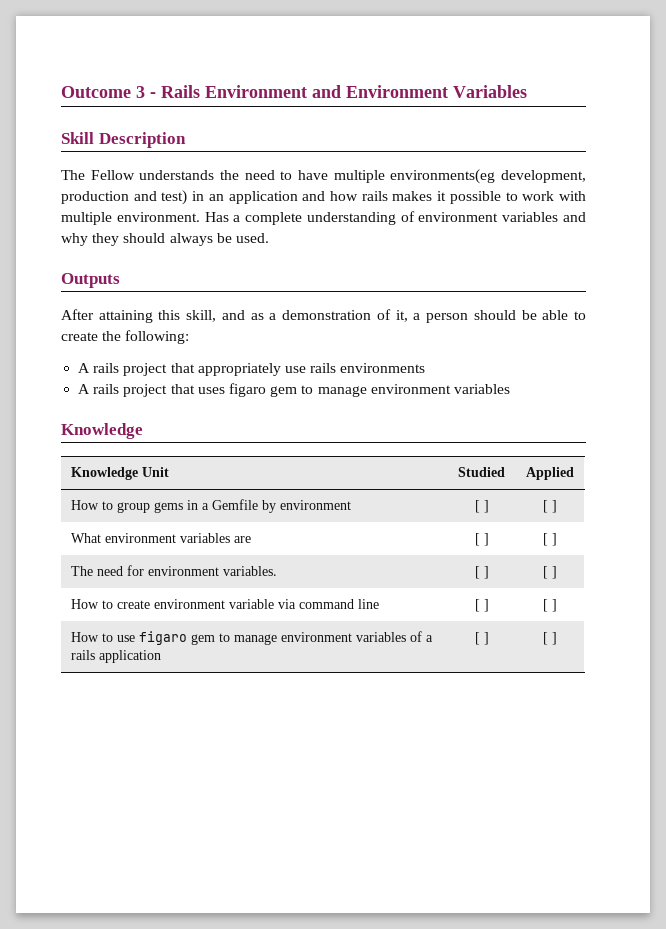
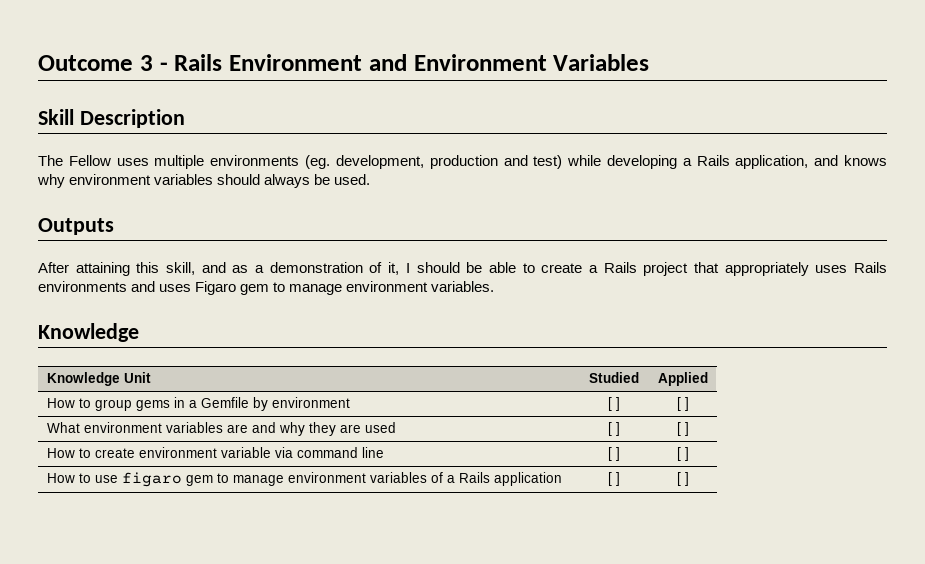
[139,169,586,184] [61,190,587,205] [61,211,586,225] [61,233,120,246] understands the need to have multiple environments(eg development, production and test) in an application and how rails makes it possible to work with multiple environment. Has a complete understanding of environment variables and why they -> [116,155,887,169] [37,174,214,188] uses multiple environments (eg. development, production and test) while developing a Rails application, and knows why environment variables
[413,313,469,323] a person -> [405,263,410,273] I
[102,330,190,344] [78,363,120,373] the following: // A rails -> [588,262,637,273] a Rails
[284,363,426,373] [78,383,510,397] use rails environments // A rails project that uses figaro gem to manage environment variables -> [815,262,887,273] [38,281,495,295] uses Rails environments and uses Figaro gem to manage environment variables.
[474,533,489,546] [543,533,557,546] [71,565,278,576] | [ ] | [ ] // The need for environment variables. -> [251,422,396,436] and why they are used
[71,650,96,660] rails -> [458,472,490,483] Rails

